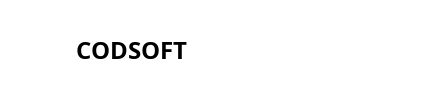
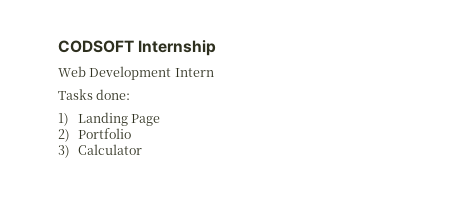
(187, 50) none -> [138,40,217,56] [58,66,214,80] [58,89,131,100] [58,112,161,126] [58,128,131,142] [58,144,142,158] Internship // Web Development Intern // Tasks done: // 1) Landing Page // 2) Portfolio // 3) Calculator

